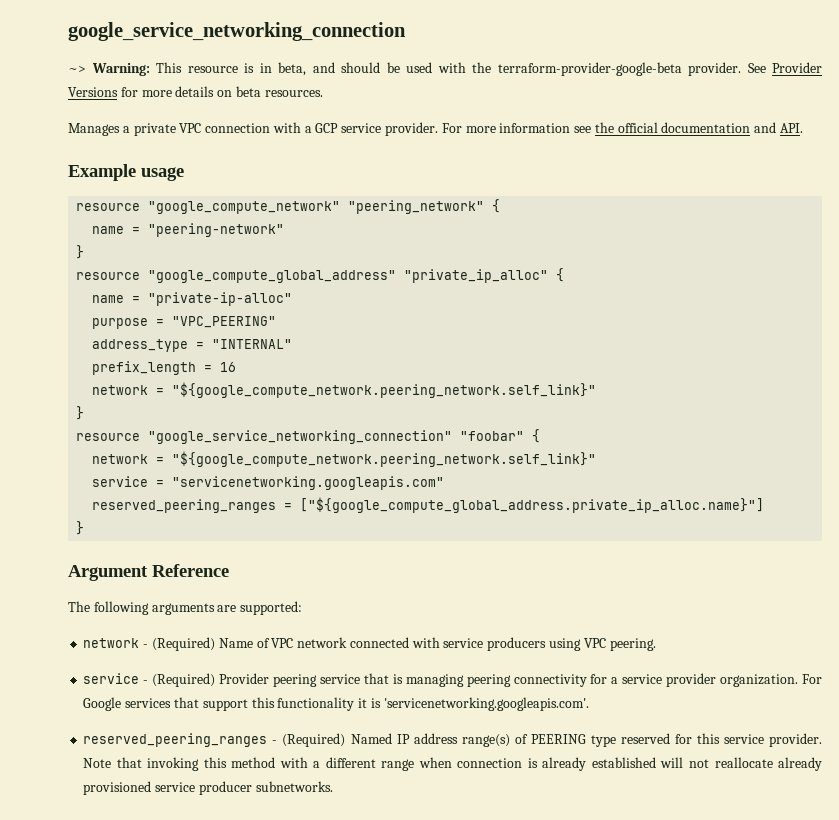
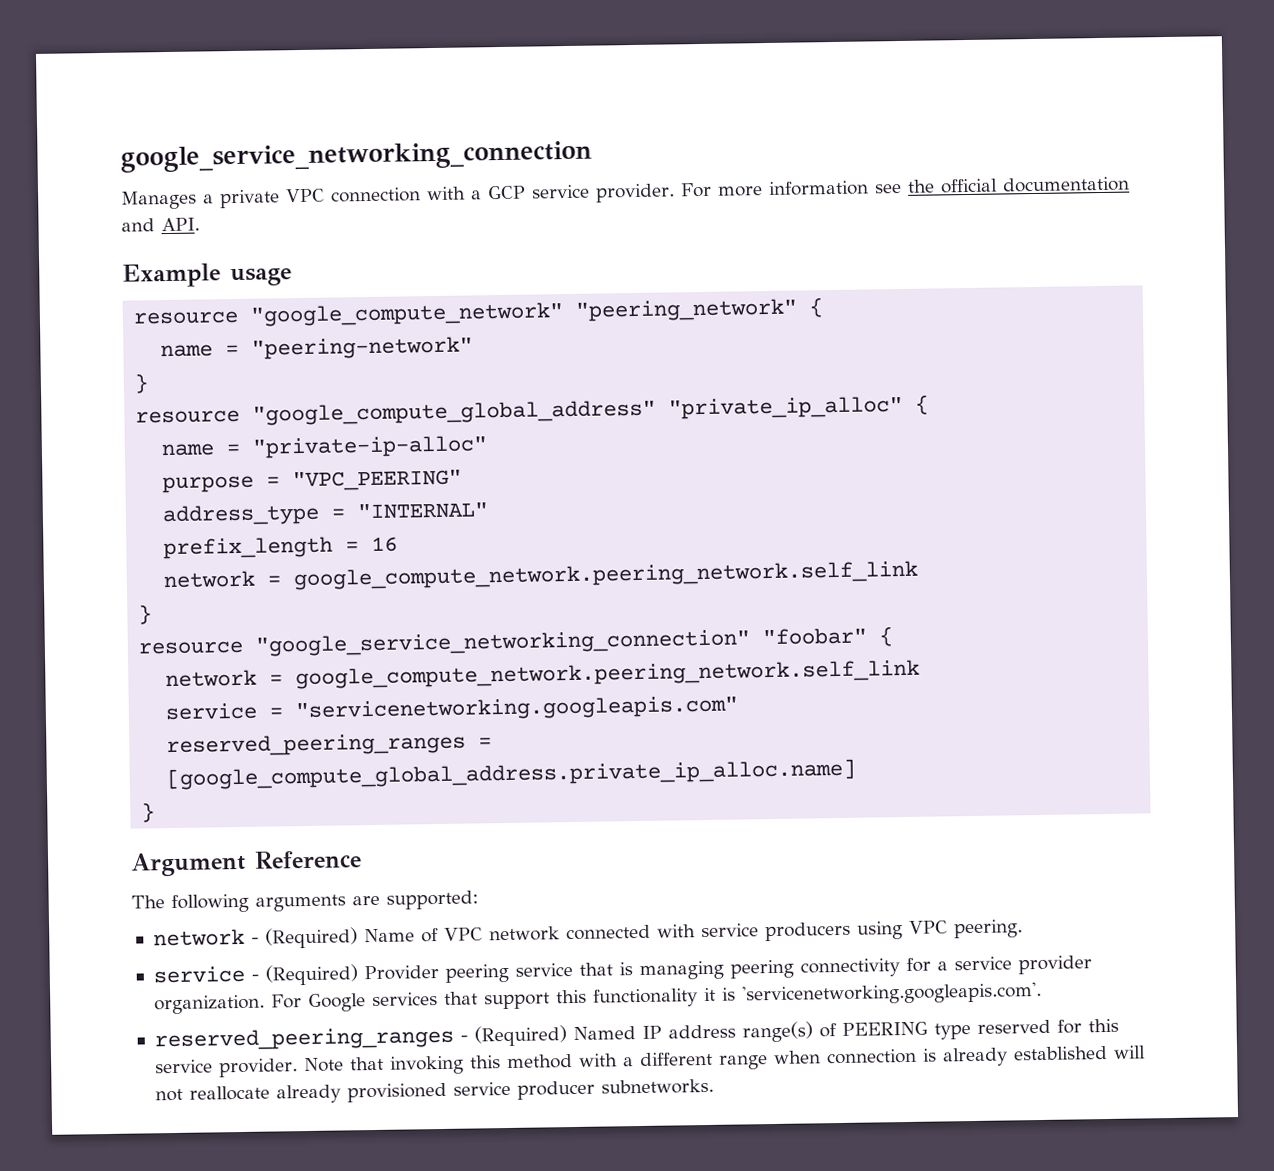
[68,62,822,76] [68,86,323,97] // ~> Warning: This resource is in beta, and should be used with the terraform-provider-google-beta provider. See Provider Versions for more details on beta resources. -> (592, 156) none
[172,382,597,398] "${google_compute_network.peering_network.self_link}" -> [293,560,919,591] google_compute_network.peering_network.self_link
[172,451,597,467] "${google_compute_network.peering_network.self_link}" -> [295,659,921,690] google_compute_network.peering_network.self_link
[300,497,765,513] ["${google_compute_global_address.private_ip_alloc.name}"] -> [166,758,857,791] [google_compute_global_address.private_ip_alloc.name]

